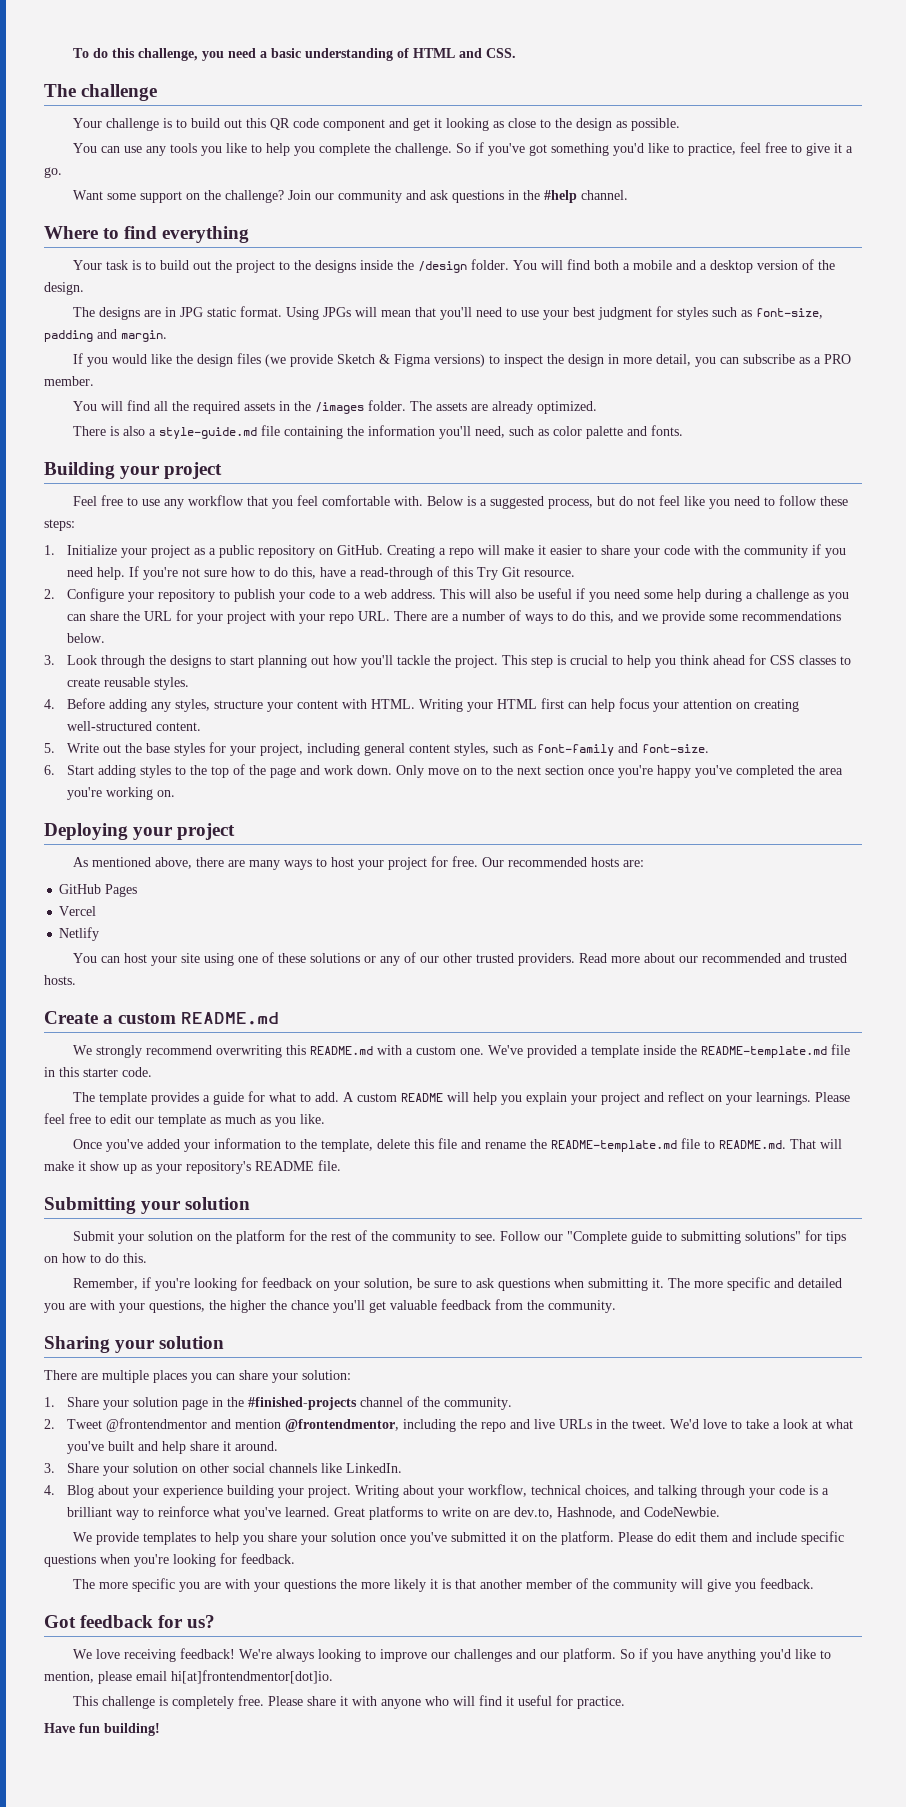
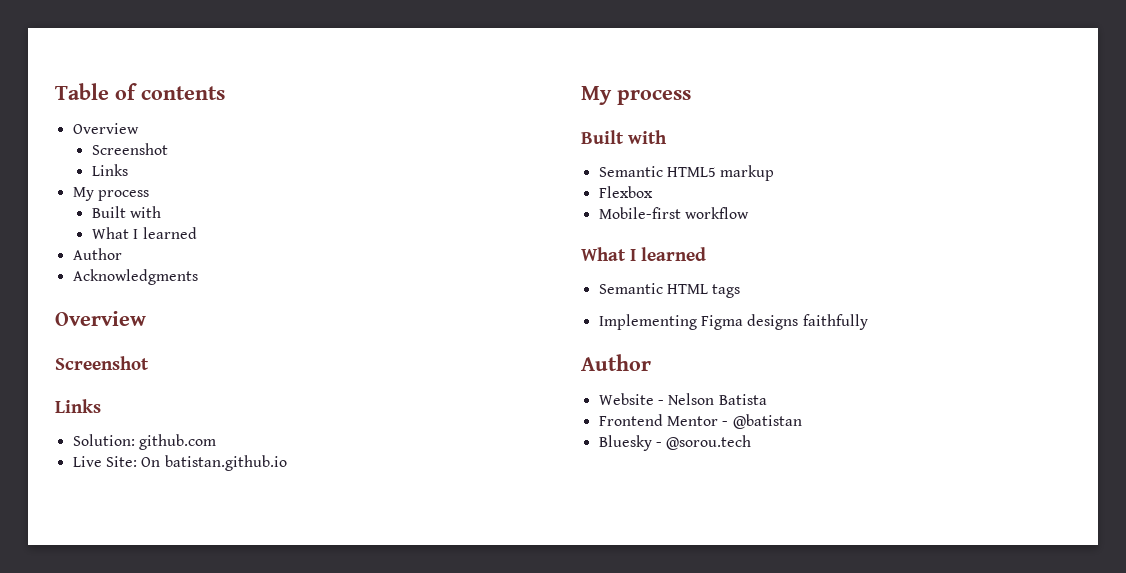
[72,48,516,61] [44,84,158,101] [72,118,680,131] [72,142,853,156] [44,167,62,178] [72,190,628,203] [44,226,250,243] [72,259,835,273] [44,282,84,295] [72,306,823,320] [44,329,167,342] [72,353,851,367] [44,376,94,386] [72,400,597,414] [72,425,683,439] [44,462,223,479] [72,495,848,509] [44,519,75,531] [44,544,847,558] [67,566,576,580] [44,588,850,602] [67,610,842,624] [67,633,106,643] [44,654,852,668] [67,677,190,690] [44,698,800,712] [67,721,202,731] [44,742,710,756] [44,764,844,778] [67,787,176,800] [44,823,236,840] [72,856,644,870] [59,884,138,897] [59,906,97,916] [59,927,100,941] [72,952,847,966] [44,975,76,985] [44,1011,280,1025] [72,1044,850,1058] [44,1067,152,1077] [72,1091,850,1105] [44,1113,325,1127] [72,1138,842,1152] [44,1160,341,1174] [44,1197,251,1214] [72,1230,846,1244] [44,1253,147,1263] [72,1277,842,1291] [44,1299,616,1313] [44,1336,225,1353] [44,1370,351,1383] [44,1396,513,1410] [44,1418,854,1432] [67,1441,279,1454] [44,1463,403,1476] [44,1484,830,1498] [67,1506,721,1520] [72,1531,844,1545] [44,1553,295,1567] [72,1578,814,1592] [44,1615,216,1628] [72,1648,831,1662] [44,1670,333,1684] [72,1695,625,1709] [44,1723,160,1736] To do this challenge, you need a basic understanding of HTML and CSS. // The challenge // Your challenge is to build out this QR code component and get it looking as close to the design as possible. // You can use any tools you like to help you complete the challenge. So if you've got something you'd like to practice, feel free to give it a go. // Want some support on the challenge? Join our community and ask questions in the #help channel. // Where to find everything // Your task is to build out the project to the designs inside the /design folder. You will find both a mobile and a desktop version of the design. // The designs are in JPG static format. Using JPGs will mean that you'll need to use your best judgment for styles such as font-size, padding and margin. // If you would like the design files (we provide Sketch & Figma versions) to inspect the design in more detail, you can subscribe as a PRO member. // You will find all the required assets in the /images folder. The assets are already optimized. // There is also a style-guide.md file containing the information you'll need, such as color palette and fonts. // Building your project // Feel free to use any workflow that you feel comfortable with. Below is a suggested process, but do not feel like you need to follow these steps: // 1. Initialize your project as a public repository on GitHub. Creating a repo will make it easier to share your code with the community if you need help. If you're not sure how to do this, have a read-through of this Try Git resource. // 2. Configure your repository to publish your code to a web address. This will also be useful if you need some help during a challenge as you can share the URL for your project with your repo URL. There are a number of ways to do this, and we provide some recommendations below. // 3. Look through the designs to start planning out how you'll tackle the project. This step is crucial to help you think ahead for CSS classes to create reusable styles. // 4. Before adding any styles, structure your content with HTML. Writing your HTML first can help focus your attention on creating well-structured content. // 5. Write out the base styles for your project, including general content styles, such as font-family and font-size. // 6. Start adding styles to the top of the page and work down. Only move on to the next section once you're happy you've completed the area you're working on. // Deploying your project // As mentioned above, there are many ways to host your project for free. Our recommended hosts are: // GitHub Pages // Vercel // Netlify // You can host your site using one of these solutions or any of our other trusted providers. Read more about our recommended and trusted hosts. // Create a custom README.md // We strongly recommend overwriting this README.md with a custom one. We've provided a template inside the README-template.md file in this starter code. // The template provides a guide for what to add. A custom README will help you explain your project and reflect on your learnings. Please feel free to edit our template as much as you like. // Once you've added your information to the template, delete this file and rename the README-template.md file to README.md. That will make it show up as your repository's README file. // Submitting your solution // Submit your solution on the platform for the rest of the community to see. Follow our "Complete guide to submitting solutions" for tips on how to do this. // Remember, if you're looking for feedback on your solution, be sure to ask questions when submitting it. The more specific and detailed you are with your questions, the higher the chance you'll get valuable feedback from the community. // Sharing your solution // There are multiple places you can share your solution: // 1. Share your solution page in the #finished-projects channel of the community. // 2. Tweet @frontendmentor and mention @frontendmentor, including the repo and live URLs in the tweet. We'd love to take a look at what you've built and help share it around. // 3. Share your solution on other social channels like LinkedIn. // 4. Blog about your experience building your project. Writing about your workflow, technical choices, and talking through your code is a brilliant way to reinforce what you've learned. Great platforms to write on are dev.to, Hashnode, and CodeNewbie. // We provide templates to help you share your solution once you've submitted it on the platform. Please do edit them and include specific questions when you're looking for feedback. // The more specific you are with your questions the more likely it is that another member of the community will give you feedback. // Got feedback for us? // We love receiving feedback! We're always looking to improve our challenges and our platform. So if you have anything you'd like to mention, please email hi[at]frontendmentor[dot]io. // This challenge is completely free. Please share it with anyone who will find it useful for practice. // Have fun building! -> [55,83,225,100] [72,123,139,134] [91,143,168,155] [91,164,128,176] [72,187,149,201] [91,206,162,218] [91,227,197,239] [72,248,122,260] [72,269,198,285] [55,311,146,326] [55,356,149,370] [55,399,101,413] [72,434,216,450] [72,455,287,471] [581,86,691,105] [581,130,667,144] [598,165,775,181] [598,186,653,198] [598,207,749,219] [581,247,706,261] [598,283,741,298] [598,314,868,330] [581,354,651,371] [598,393,767,405] [598,414,802,429] [598,435,752,451] Table of contents // Overview // Screenshot // Links // My process // Built with // What I learned // Author // Acknowledgments // Overview // Screenshot // Links // Solution: github.com // Live Site: On batistan.github.io // My process // Built with // Semantic HTML5 markup // Flexbox // Mobile-first workflow // What I learned // Semantic HTML tags // Implementing Figma designs faithfully // Author // Website - Nelson Batista // Frontend Mentor - @batistan // Bluesky - @sorou.tech

